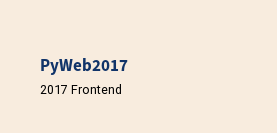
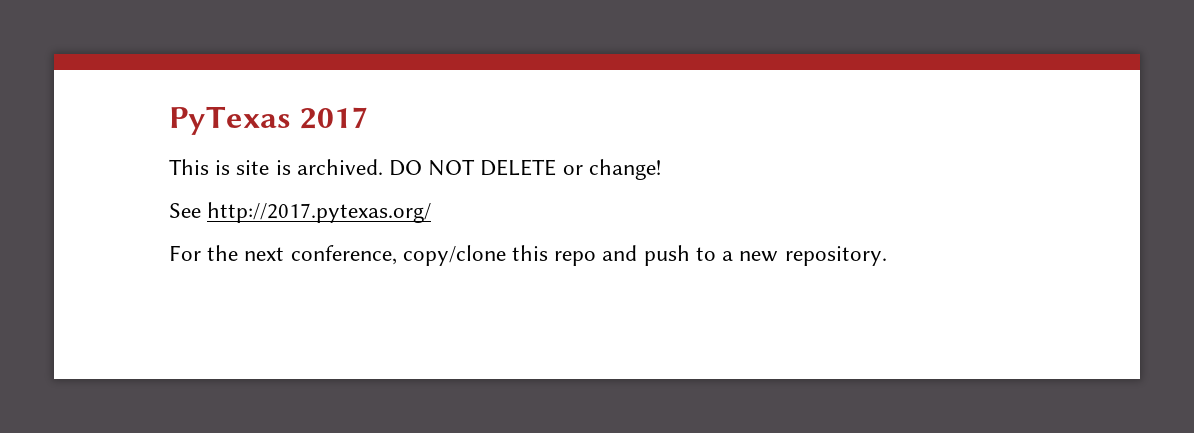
[40,58,128,75] [40,84,123,94] PyWeb2017 // 2017 Frontend -> [169,106,368,135] [169,159,661,180] [169,202,432,223] [169,245,887,266] PyTexas 2017 // This is site is archived. DO NOT DELETE or change! // See http://2017.pytexas.org/ // For the next conference, copy/clone this repo and push to a new repository.

